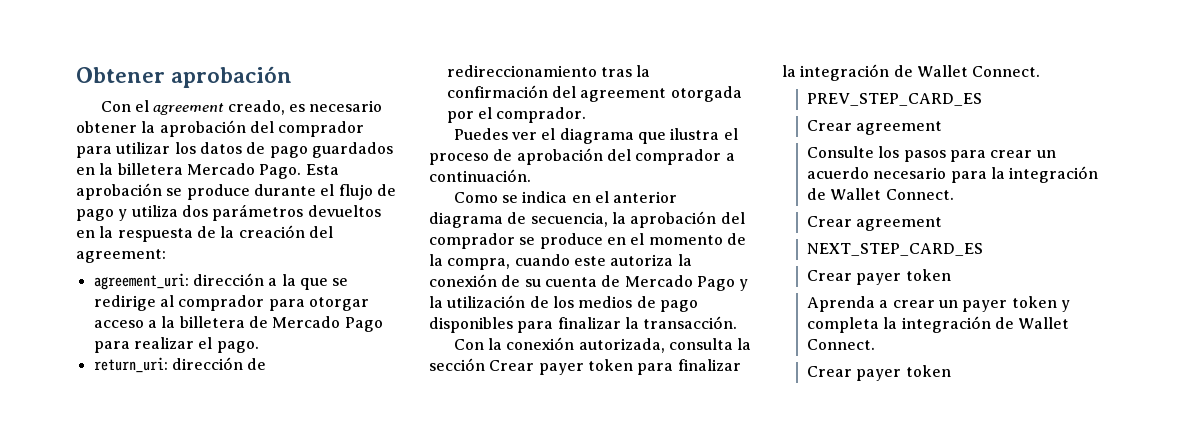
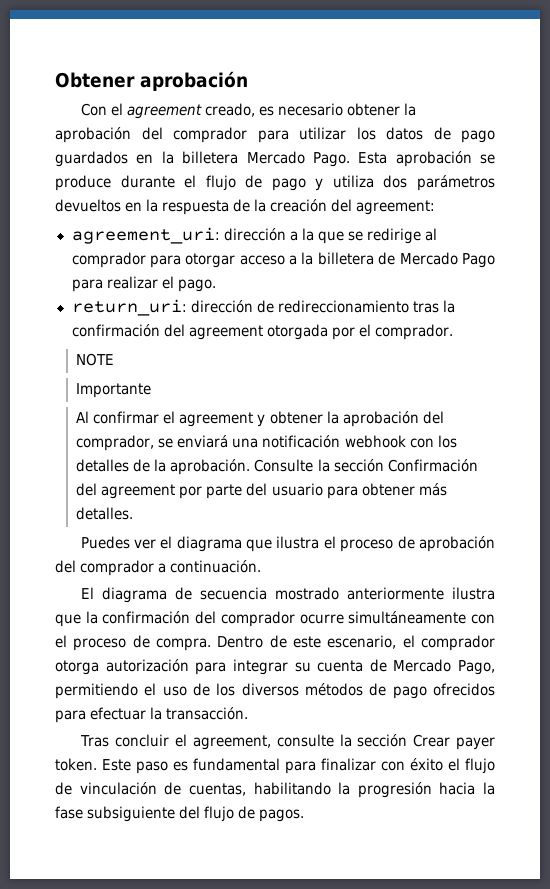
(587, 115) none -> [76,353,115,366] [76,383,152,398] [76,411,444,427] [76,435,457,451] [76,459,478,475] [76,483,447,499] [76,507,134,520] // NOTE // Importante // Al confirmar el agreement y obtener la aprobación del comprador, se enviará una notificación webhook con los detalles de la aprobación. Consulte la sección Confirmación del agreement por parte del usuario para obtener más detalles.
[453,191,678,203] [429,211,745,228] [429,233,746,249] [429,254,692,270] [429,274,749,291] [429,295,698,312] [429,316,738,333] [453,337,752,353] [429,358,741,375] [782,64,1041,81] [807,93,983,106] [807,120,943,135] [807,146,1056,162] [807,166,1099,183] [807,188,954,200] [807,216,943,231] [807,243,984,256] [807,269,951,285] [807,296,1071,312] [807,316,1070,333] [807,339,876,350] [807,365,951,381] Como se indica en el anterior diagrama de secuencia, la aprobación del comprador se produce en el momento de la compra, cuando este autoriza la conexión de su cuenta de Mercado Pago y la utilización de los medios de pago disponibles para finalizar la transacción. // Con la conexión autorizada, consulta la sección Crear payer token para finalizar la integración de Wallet Connect. // PREV_STEP_CARD_ES // Crear agreement // Consulte los pasos para crear un acuerdo necesario para la integración de Wallet Connect. // Crear agreement // NEXT_STEP_CARD_ES // Crear payer token // Aprenda a crear un payer token y completa la integración de Wallet Connect. // Crear payer token -> [80,587,495,603] [55,611,496,627] [55,635,495,651] [55,659,495,675] [55,683,495,699] [55,707,249,723] [79,734,495,750] [55,758,495,774] [55,782,495,798] [55,806,305,822] El diagrama de secuencia mostrado anteriormente ilustra que la confirmación del comprador ocurre simultáneamente con el proceso de compra. Dentro de este escenario, el comprador otorga autorización para integrar su cuenta de Mercado Pago, permitiendo el uso de los diversos métodos de pago ofrecidos para efectuar la transacción. // Tras concluir el agreement, consulte la sección Crear payer token. Este paso es fundamental para finalizar con éxito el flujo de vinculación de cuentas, habilitando la progresión hacia la fase subsiguiente del flujo de pagos.

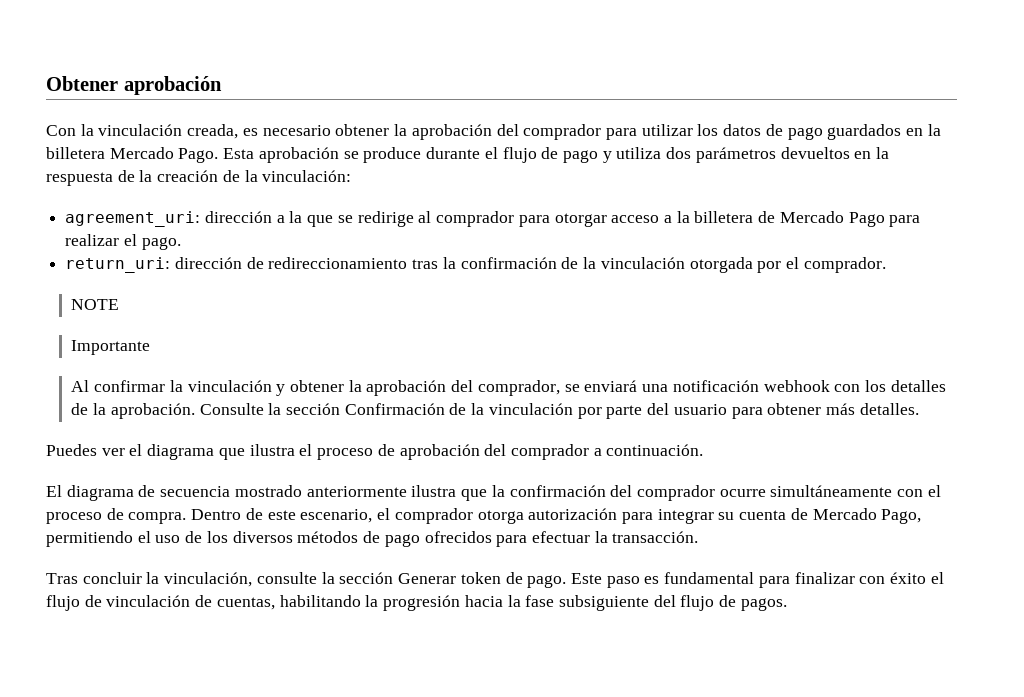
[110,103,255,119] el agreement creado, -> [80,124,239,139] la vinculación creada,
[331,199,436,215] del agreement: -> [222,170,352,182] de la vinculación:
[163,324,263,340] del agreement -> [561,257,685,269] de la vinculación
[163,411,254,427] el agreement -> [169,380,272,392] la vinculación
[76,483,176,499] del agreement -> [449,403,573,415] de la vinculación
[175,734,271,750] el agreement, -> [146,572,253,587] la vinculación,
[413,734,495,750] [55,758,97,771] Crear payer token. -> [398,572,567,588] Generar token de pago.

